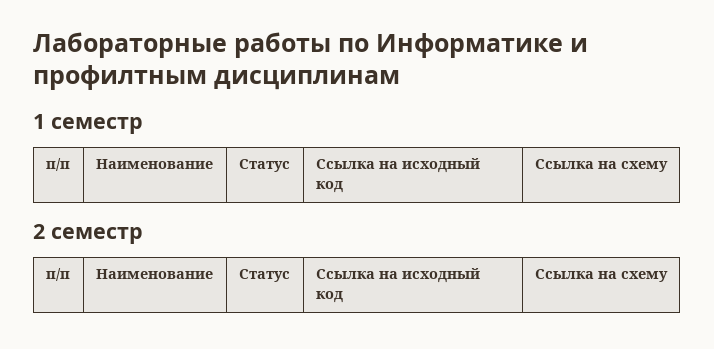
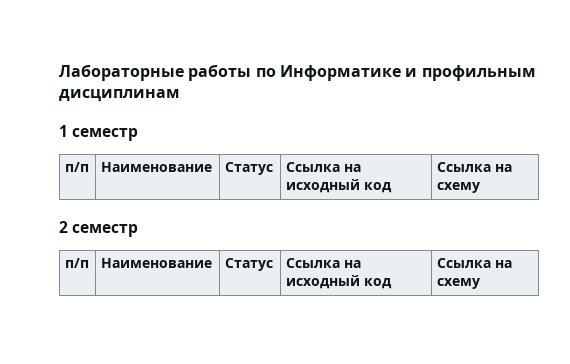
[33,65,207,90] профилтным -> [421,65,536,81] профильным

